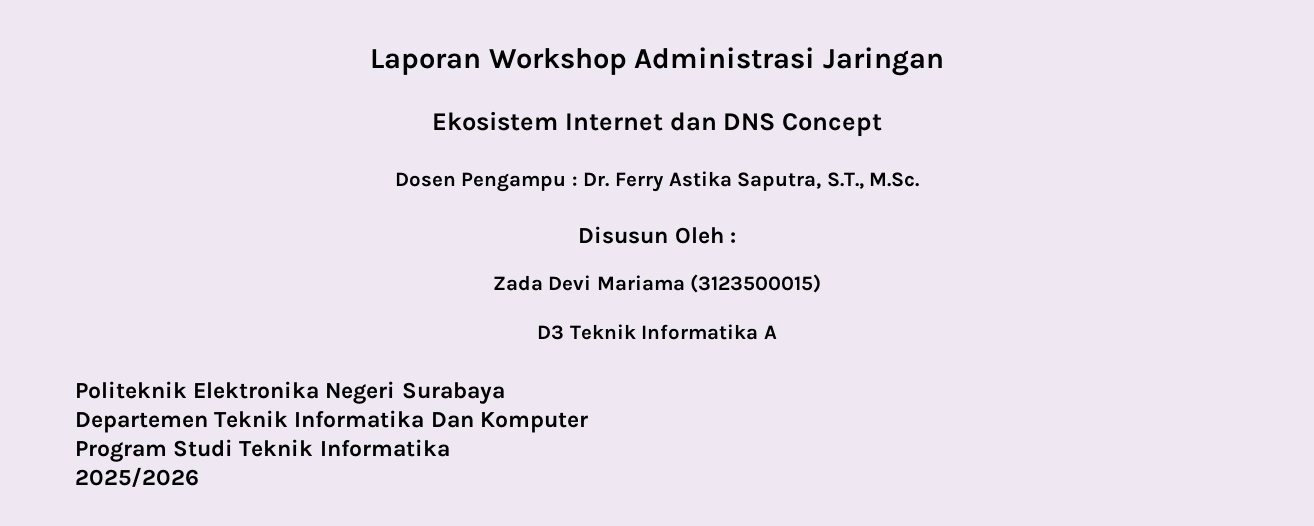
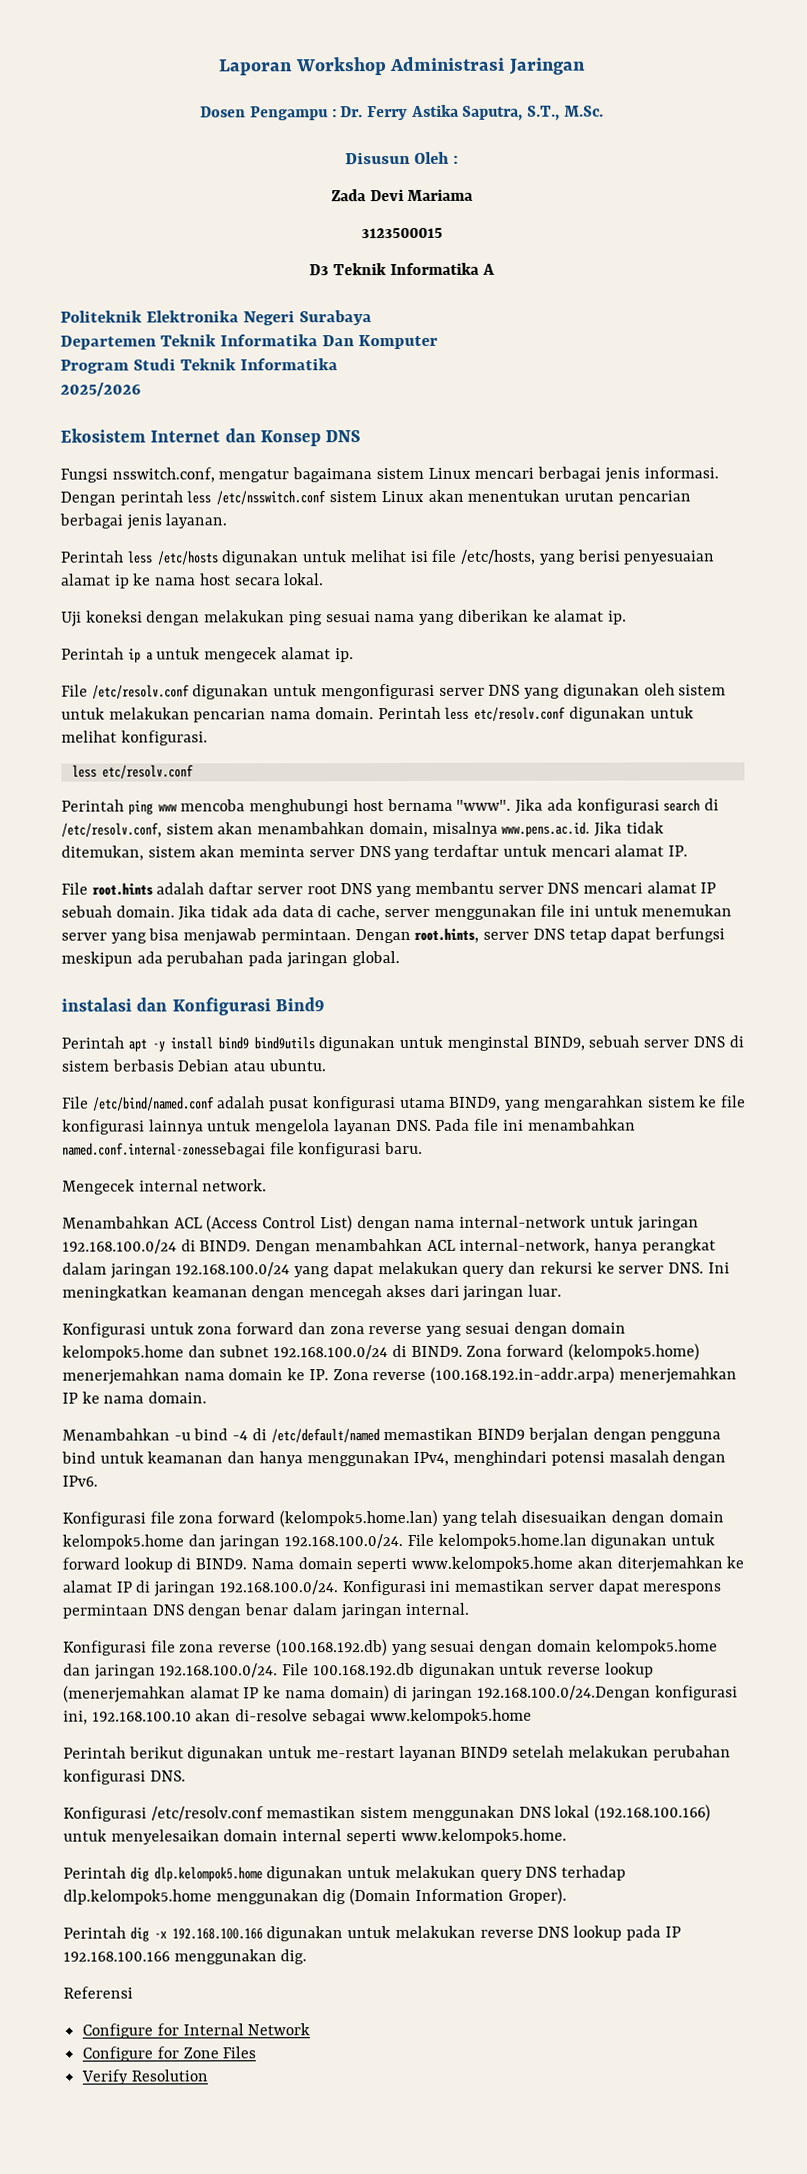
[431,111,883,137] // Ekosistem Internet dan DNS Concept -> (586, 66) none
[690,274,822,293] (3123500015) -> [361,227,443,239] // 3123500015
(199, 477) none -> [60,428,362,447] [60,466,719,483] [60,489,691,506] [59,513,228,530] [60,549,715,566] [61,573,325,589] [61,609,627,627] [61,647,354,663] [61,683,727,700] [61,706,694,723] [61,730,208,746] [71,764,194,779] [61,798,719,815] [61,821,664,838] [61,844,688,861] [61,881,717,898] [61,904,733,921] [61,927,725,945] [61,951,400,968] [61,997,325,1016] [61,1035,744,1052] [61,1059,326,1072] [62,1095,746,1112] [62,1118,636,1135] [62,1141,424,1158] [62,1179,268,1195] [62,1215,699,1233] [62,1238,716,1255] [62,1261,730,1279] [62,1284,563,1301] [62,1321,627,1338] [62,1343,700,1361] [62,1366,737,1385] [62,1391,208,1404] [62,1427,722,1444] [61,1450,727,1467] [62,1475,98,1487] [62,1509,724,1528] [62,1533,716,1551] [62,1556,745,1573] [62,1579,722,1597] [62,1602,471,1620] [63,1639,718,1657] [63,1662,654,1680] [63,1685,738,1703] [63,1708,532,1725] [63,1745,731,1762] [63,1769,186,1785] [63,1804,712,1822] [63,1828,567,1845] [63,1865,627,1882] [63,1887,567,1906] [63,1925,681,1942] [63,1949,308,1965] [63,1986,133,1999] [82,2023,311,2039] [82,2046,257,2062] [81,2069,208,2085] // Ekosistem Internet dan Konsep DNS // Fungsi nsswitch.conf, mengatur bagaimana sistem Linux mencari berbagai jenis informasi. Dengan perintah less /etc/nsswitch.conf sistem Linux akan menentukan urutan pencarian berbagai jenis layanan. // Perintah less /etc/hosts digunakan untuk melihat isi file /etc/hosts, yang berisi penyesuaian alamat ip ke nama host secara lokal. // Uji koneksi dengan melakukan ping sesuai nama yang diberikan ke alamat ip. // Perintah ip a untuk mengecek alamat ip. // File /etc/resolv.conf digunakan untuk mengonfigurasi server DNS yang digunakan oleh sistem untuk melakukan pencarian nama domain. Perintah less etc/resolv.conf digunakan untuk melihat konfigurasi. // less etc/resolv.conf // Perintah ping www mencoba menghubungi host bernama "www". Jika ada konfigurasi search di /etc/resolv.conf, sistem akan menambahkan domain, misalnya www.pens.ac.id. Jika tidak ditemukan, sistem akan meminta server DNS yang terdaftar untuk mencari alamat IP. // File root.hints adalah daftar server root DNS yang membantu server DNS mencari alamat IP sebuah domain. Jika tidak ada data di cache, server menggunakan file ini untuk menemukan server yang bisa menjawab permintaan. Dengan root.hints, server DNS tetap dapat berfungsi meskipun ada perubahan pada jaringan global. // instalasi dan Konfigurasi Bind9 // Perintah apt -y install bind9 bind9utils digunakan untuk menginstal BIND9, sebuah server DNS di sistem berbasis Debian atau ubuntu. // File /etc/bind/named.conf adalah pusat konfigurasi utama BIND9, yang mengarahkan sistem ke file konfigurasi lainnya untuk mengelola layanan DNS. Pada file ini menambahkan named.conf.internal-zonessebagai file konfigurasi baru. // Mengecek internal network. // Menambahkan ACL (Access Control List) dengan nama internal-network untuk jaringan 192.168.100.0/24 di BIND9. Dengan menambahkan ACL internal-network, hanya perangkat dalam jaringan 192.168.100.0/24 yang dapat melakukan query dan rekursi ke server DNS. Ini meningkatkan keamanan dengan mencegah akses dari jaringan luar. // Konfigurasi untuk zona forward dan zona reverse yang sesuai dengan domain kelompok5.home dan subnet 192.168.100.0/24 di BIND9. Zona forward (kelompok5.home) menerjemahkan nama domain ke IP. Zona reverse (100.168.192.in-addr.arpa) menerjemahkan IP ke nama domain. // Menambahkan -u bind -4 di /etc/default/named memastikan BIND9 berjalan dengan pengguna bind untuk keamanan dan hanya menggunakan IPv4, menghindari potensi masalah dengan IPv6. // Konfigurasi file zona forward (kelompok5.home.lan) yang telah disesuaikan dengan domain kelompok5.home dan jaringan 192.168.100.0/24. File kelompok5.home.lan digunakan untuk forward lookup di BIND9. Nama domain seperti www.kelompok5.home akan diterjemahkan ke alamat IP di jaringan 192.168.100.0/24. Konfigurasi ini memastikan server dapat merespons permintaan DNS dengan benar dalam jaringan internal. // Konfigurasi file zona reverse (100.168.192.db) yang sesuai dengan domain kelompok5.home dan jaringan 192.168.100.0/24. File 100.168.192.db digunakan untuk reverse lookup (menerjemahkan alamat IP ke nama domain) di jaringan 192.168.100.0/24.Dengan konfigurasi ini, 192.168.100.10 akan di-resolve sebagai www.kelompok5.home // Perintah berikut digunakan untuk me-restart layanan BIND9 setelah melakukan perubahan konfigurasi DNS. // Konfigurasi /etc/resolv.conf memastikan sistem menggunakan DNS lokal (192.168.100.166) untuk menyelesaikan domain internal seperti www.kelompok5.home. // Perintah dig dlp.kelompok5.home digunakan untuk melakukan query DNS terhadap dlp.kelompok5.home menggunakan dig (Domain Information Groper). // Perintah dig -x 192.168.100.166 digunakan untuk melakukan reverse DNS lookup pada IP 192.168.100.166 menggunakan dig. // Referensi // Configure for Internal Network // Configure for Zone Files // Verify Resolution

